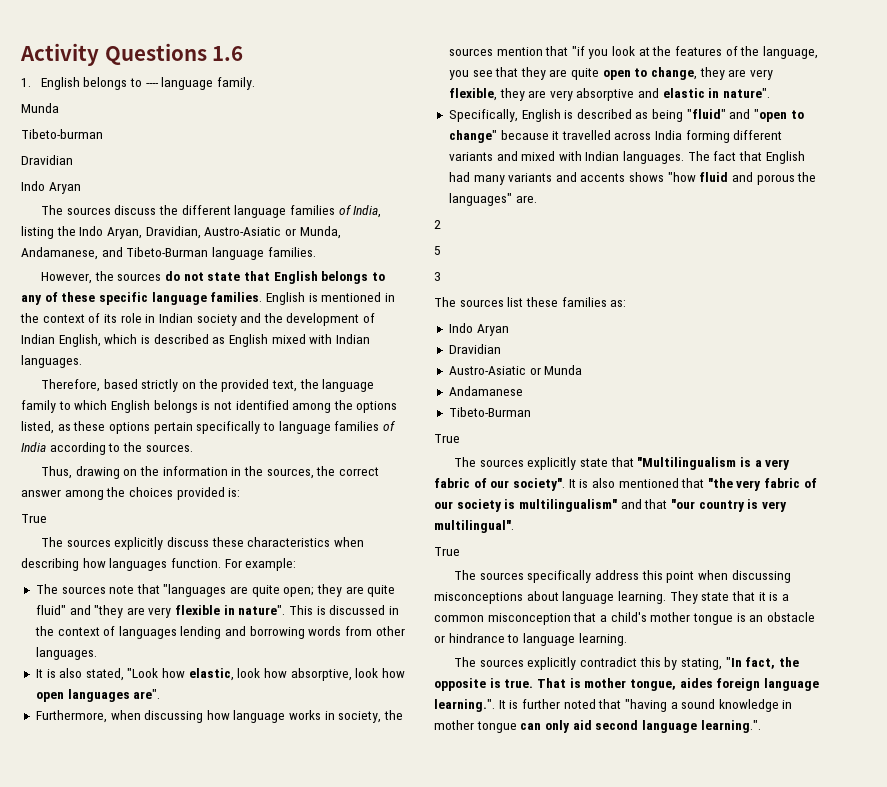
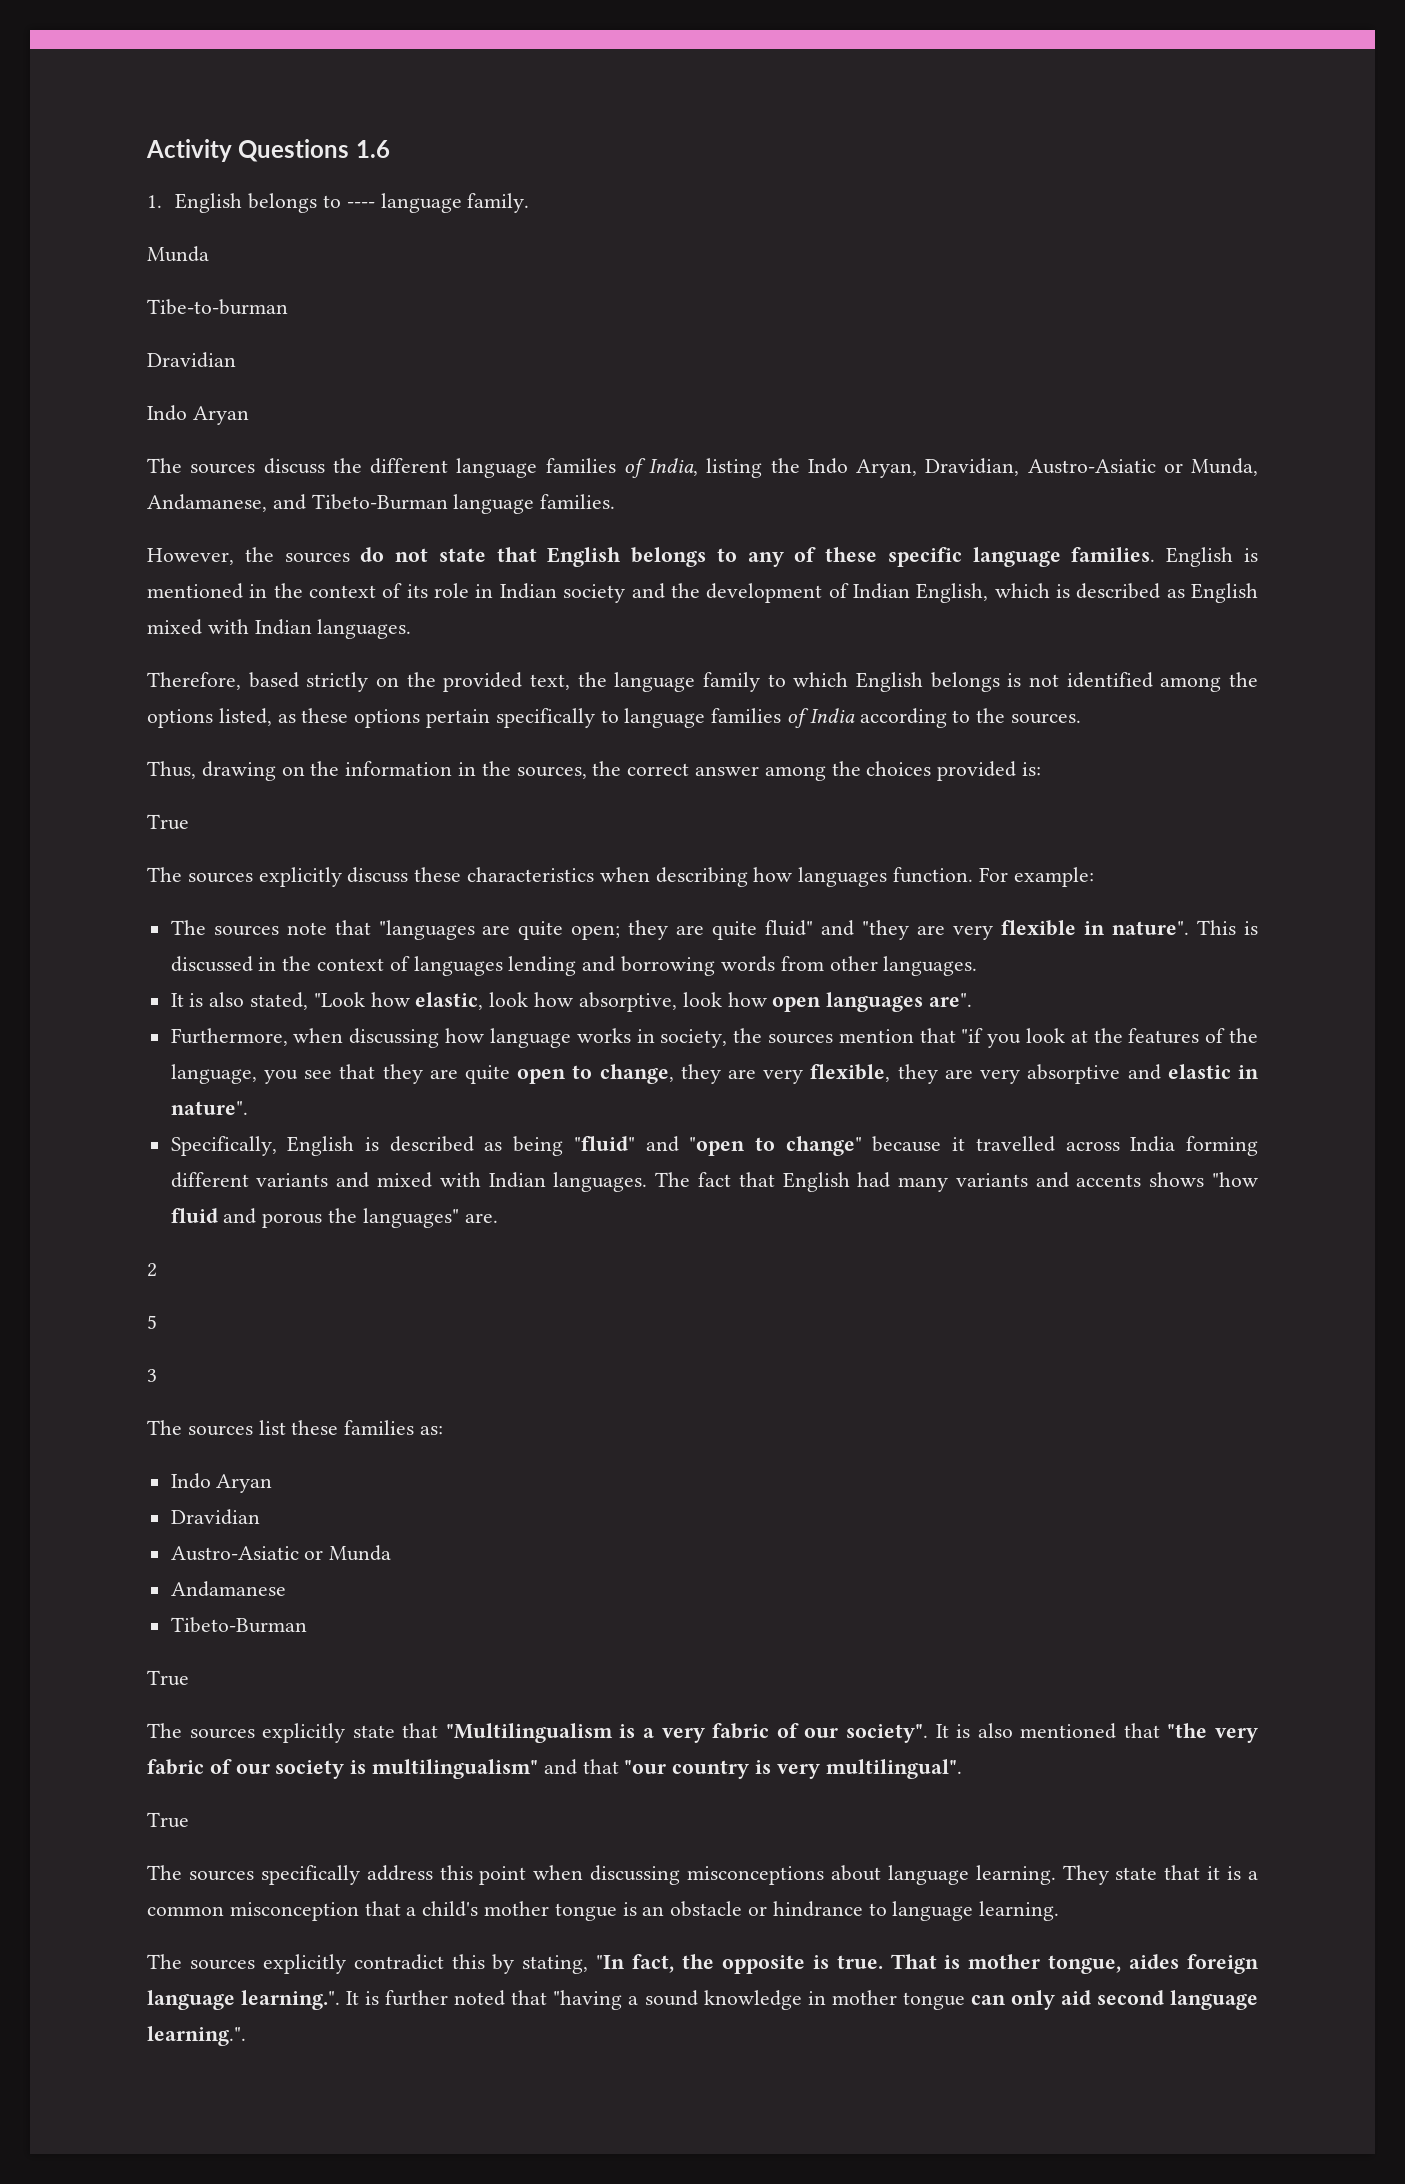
[21,129,103,139] Tibeto-burman -> [147,299,288,315] Tibe-to-burman

